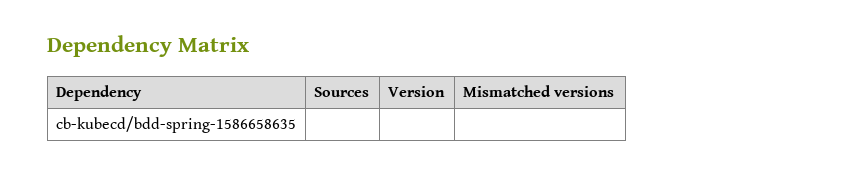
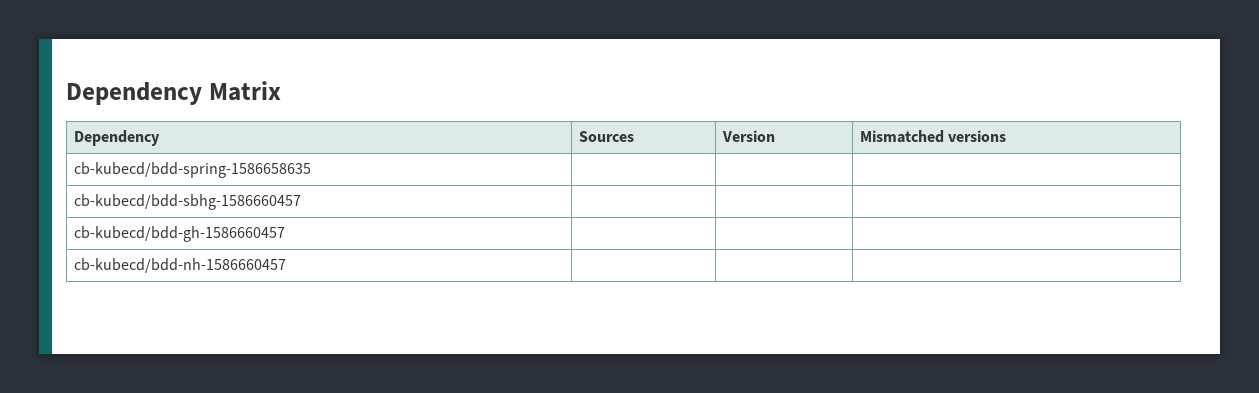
(296, 124) none -> [73,194,301,210] [73,226,285,242] [73,258,286,273] // cb-kubecd/bdd-sbhg-1586660457 | | | // cb-kubecd/bdd-gh-1586660457 | | | // cb-kubecd/bdd-nh-1586660457 | | |

